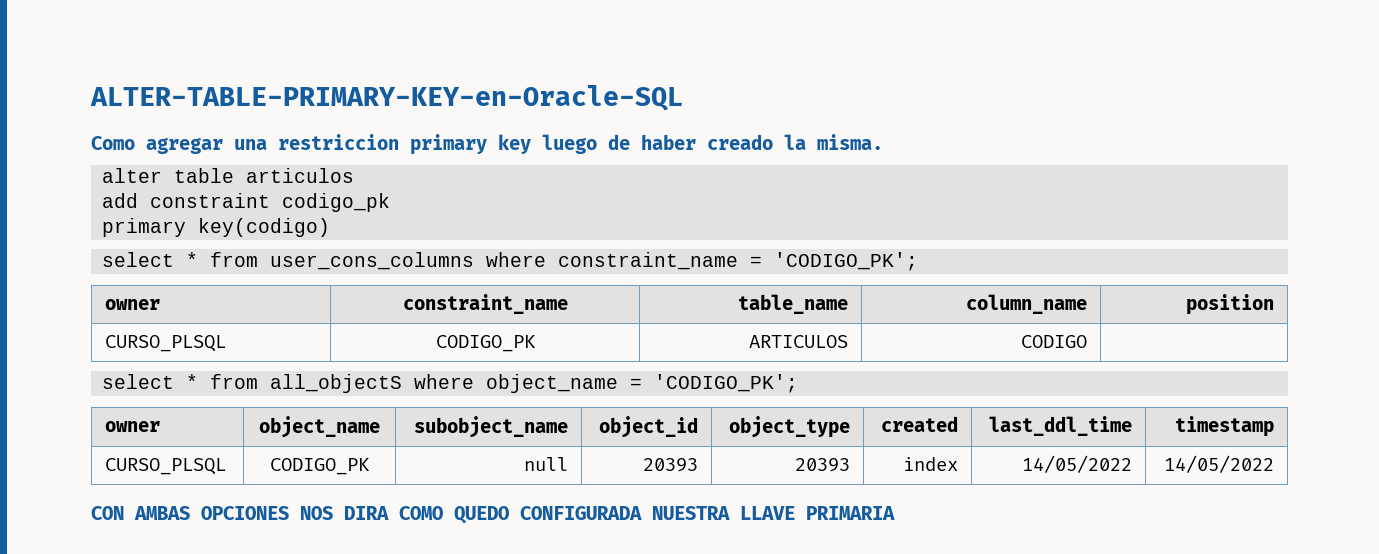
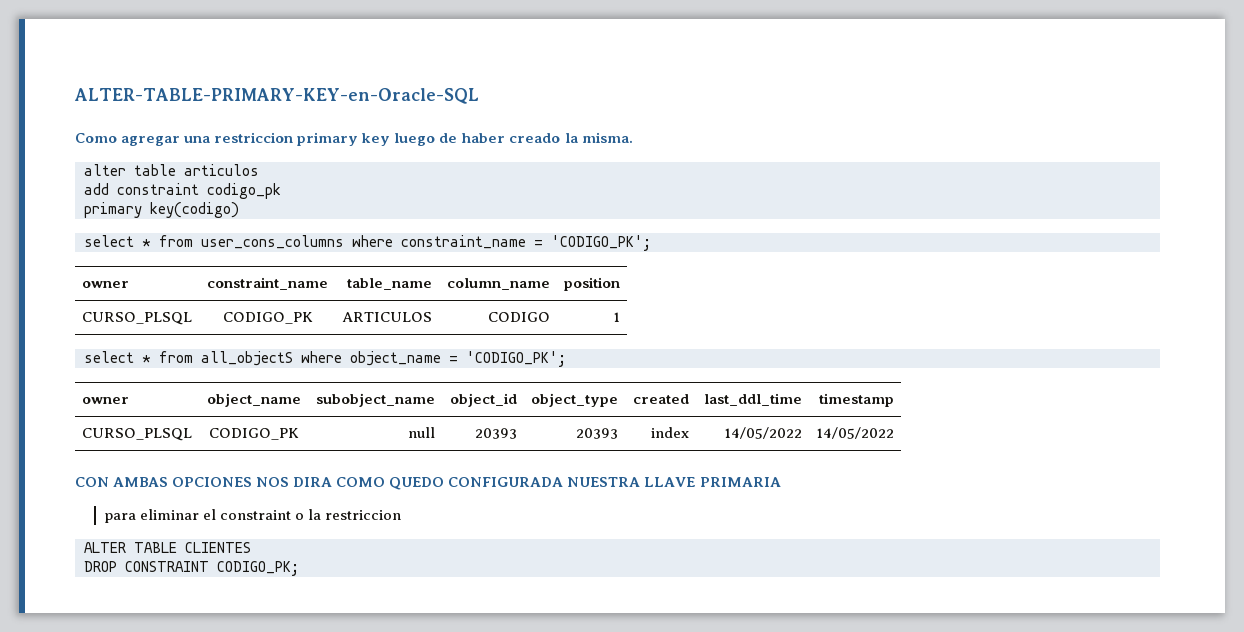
(1087, 341) none -> [613,312,621,322] 1
(895, 513) none -> [104,509,401,523] [84,542,251,553] [84,561,299,576] // para eliminar el constraint o la restriccion // ALTER TABLE CLIENTES // DROP CONSTRAINT CODIGO_PK;

